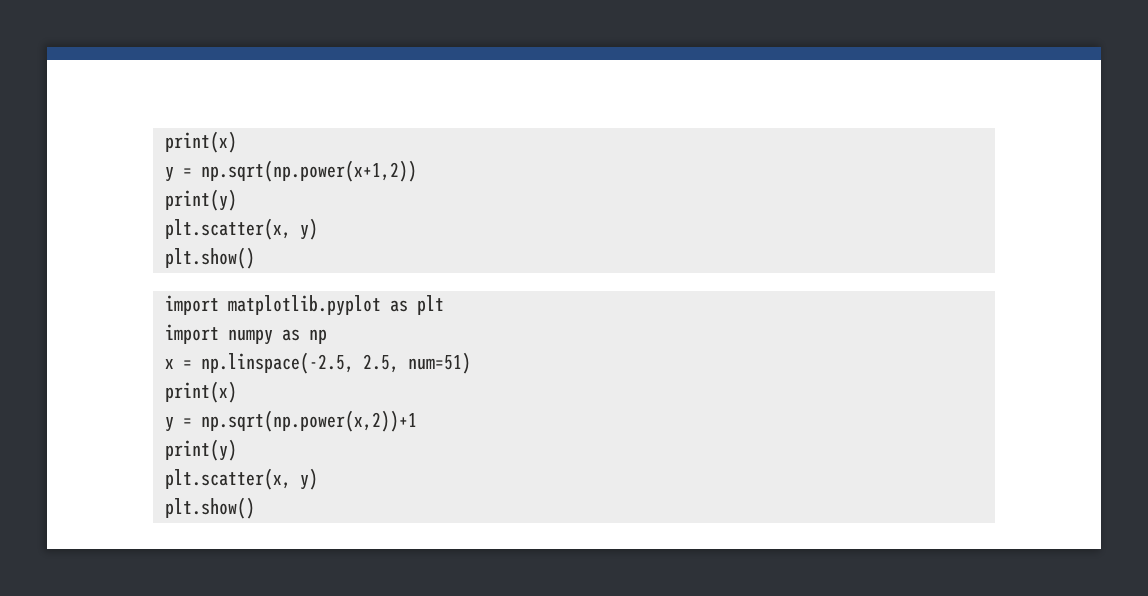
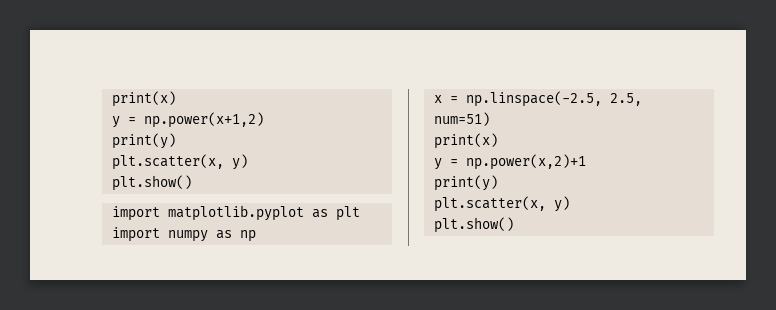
[165,131,238,153] [165,160,418,182] print(x) // y = np.sqrt(np.power(x+1,2)) -> [111,91,176,107] [111,112,264,128] print(x) // y = np.power(x+1,2)
[201,410,418,432] np.sqrt(np.power(x,2))+1 -> [465,154,586,170] np.power(x,2)+1

